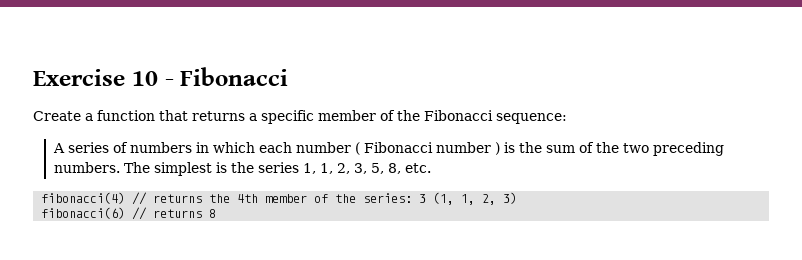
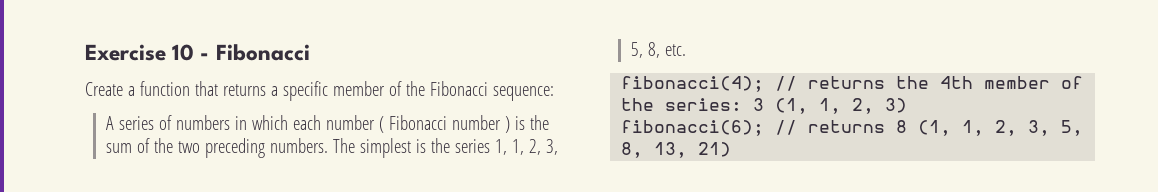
[41,192,126,204] fibonacci(4) -> [621,76,765,92] fibonacci(4);
[41,207,126,219] fibonacci(6) -> [621,120,765,136] fibonacci(6);
(217, 213) none -> [918,120,1084,136] [621,142,732,158] (1, 1, 2, 3, 5, 8, 13, 21)

